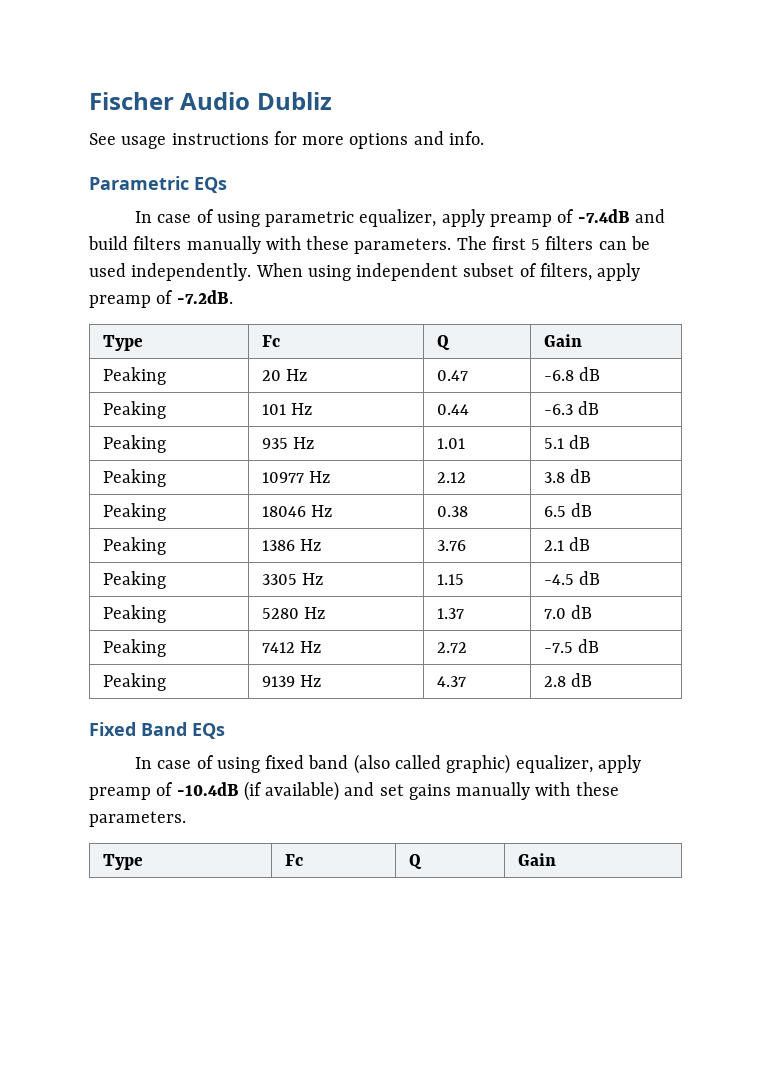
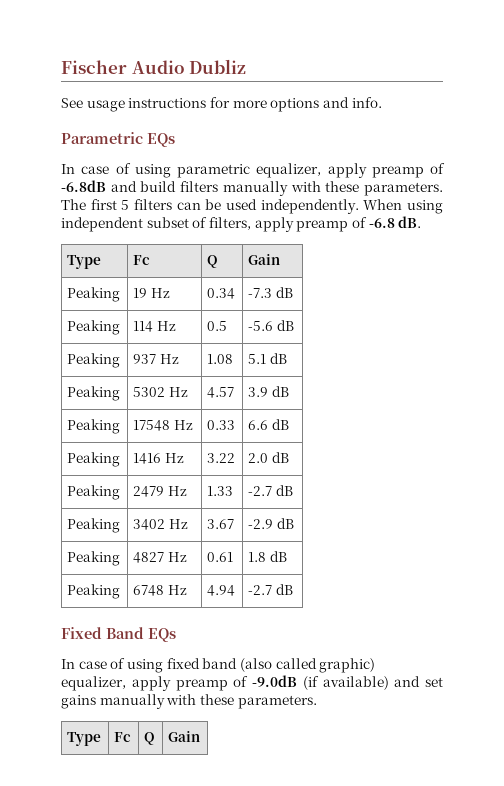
[577,209,630,223] -7.4dB -> [61,180,106,192] -6.8dB
[176,290,233,304] -7.2dB. -> [368,216,422,228] -6.8 dB.
[262,369,308,381] [437,370,469,381] [544,367,601,381] [103,401,167,419] [262,403,313,415] [437,404,470,415] [544,401,600,415] [103,435,167,453] [262,437,315,449] [437,438,466,449] 20 Hz | 0.47 | -6.8 dB // Peaking | 101 Hz | 0.44 | -6.3 dB // Peaking | 935 Hz | 1.01 -> [133,288,170,298] [207,288,236,299] [248,287,293,298] [67,320,121,335] [133,321,176,332] [207,321,228,331] [248,320,294,331] [67,353,121,368] [133,354,179,364] [207,354,234,364] 19 Hz | 0.34 | -7.3 dB // Peaking | 114 Hz | 0.5 | -5.6 dB // Peaking | 937 Hz | 1.08
[262,471,331,483] [437,472,467,483] [544,469,592,483] [103,503,167,521] [262,505,333,517] [437,506,469,517] [544,503,593,517] [103,537,167,555] [262,539,322,551] [437,540,467,551] [544,537,591,551] [103,571,167,589] [262,573,324,585] [437,574,465,585] [544,571,601,585] [103,605,167,623] [262,607,326,619] [437,608,465,619] [544,605,593,619] [103,639,167,657] [262,641,322,653] [437,642,468,653] [544,639,600,653] [103,673,167,691] [262,675,322,687] [437,676,467,687] [544,676,567,687] 10977 Hz | 2.12 | 3.8 dB // Peaking | 18046 Hz | 0.38 | 6.5 dB // Peaking | 1386 Hz | 3.76 | 2.1 dB // Peaking | 3305 Hz | 1.15 | -4.5 dB // Peaking | 5280 Hz | 1.37 | 7.0 dB // Peaking | 7412 Hz | 2.72 | -7.5 dB // Peaking | 9139 Hz | 4.37 | 2.8 -> [133,387,188,397] [207,387,235,398] [248,386,289,397] [67,419,121,434] [133,420,193,431] [207,420,236,430] [248,419,289,430] [67,452,121,467] [133,453,184,464] [207,453,236,463] [248,452,289,463] [67,485,121,500] [133,486,187,497] [207,486,234,496] [248,485,293,496] [67,518,121,533] [133,519,188,530] [207,519,235,529] [248,518,294,529] [67,551,121,566] [133,552,187,563] [207,552,234,562] [248,551,287,562] [67,584,121,599] [133,585,187,596] [207,585,236,596] [248,585,273,595] 5302 Hz | 4.57 | 3.9 dB // Peaking | 17548 Hz | 0.33 | 6.6 dB // Peaking | 1416 Hz | 3.22 | 2.0 dB // Peaking | 2479 Hz | 1.33 | -2.7 dB // Peaking | 3402 Hz | 3.67 | -2.9 dB // Peaking | 4827 Hz | 0.61 | 1.8 dB // Peaking | 6748 Hz | 4.94 | -2.7
[176,782,239,796] -10.4dB -> [252,675,297,687] -9.0dB

